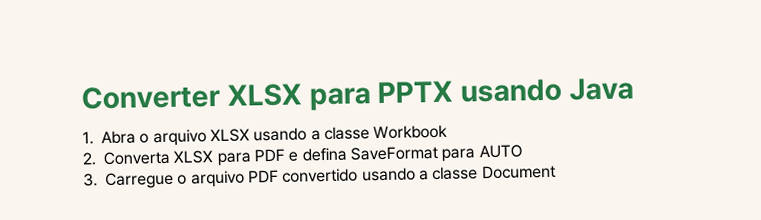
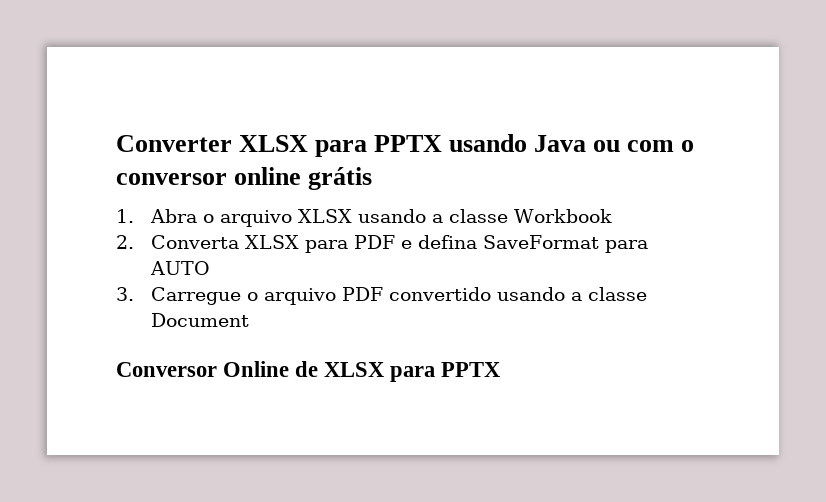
(635, 89) none -> [593,140,695,152] [116,167,373,190] ou com o conversor online grátis
(556, 172) none -> [116,361,501,382] // Conversor Online de XLSX para PPTX

